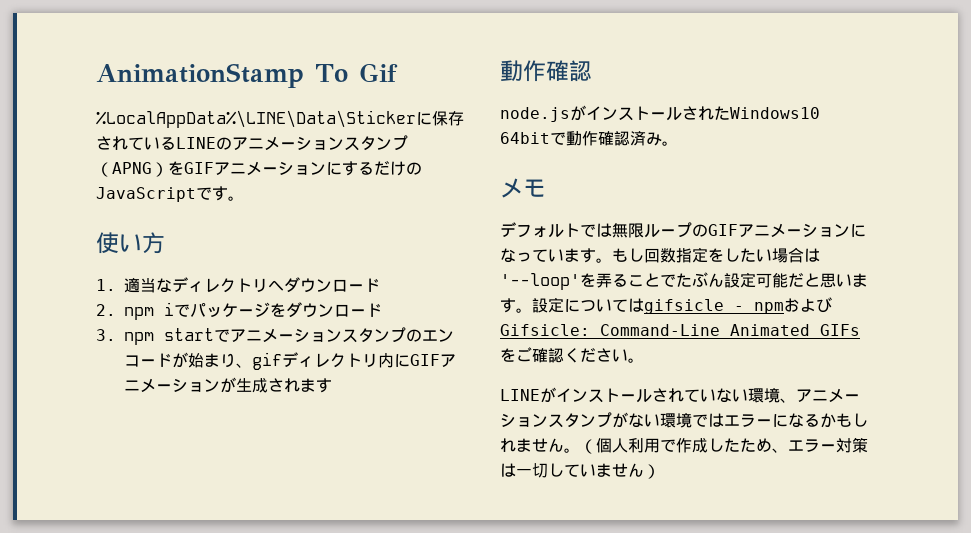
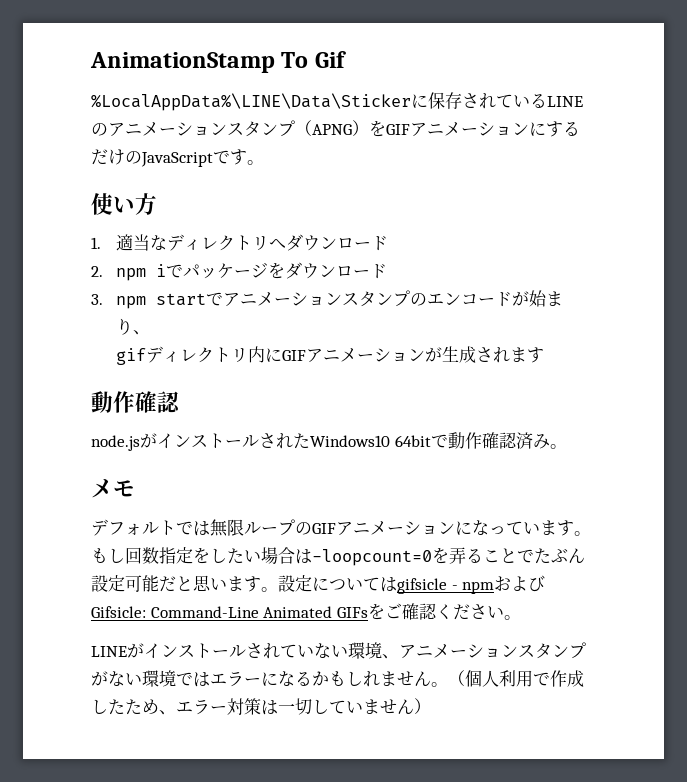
(252, 365) none -> (150, 332) //
[500,273,580,290] '--loop' -> [312,549,432,566] -loopcount=0

